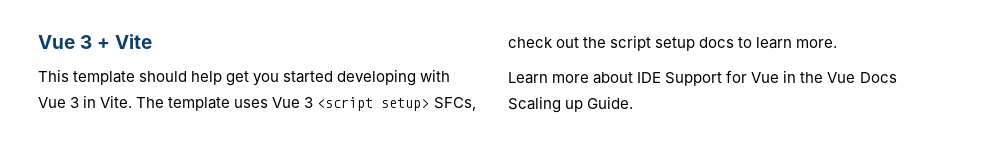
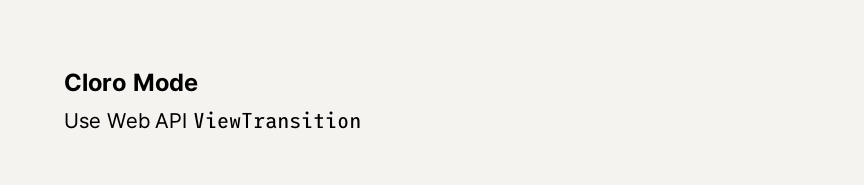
[38,34,153,49] [38,69,451,86] [38,95,476,111] [508,35,838,51] [508,70,897,86] [508,96,634,113] Vue 3 + Vite // This template should help get you started developing with Vue 3 in Vite. The template uses Vue 3 <script setup> SFCs, check out the script setup docs to learn more. // Learn more about IDE Support for Vue in the Vue Docs Scaling up Guide. -> [64,73,198,92] [64,111,362,129] Cloro Mode // Use Web API ViewTransition

